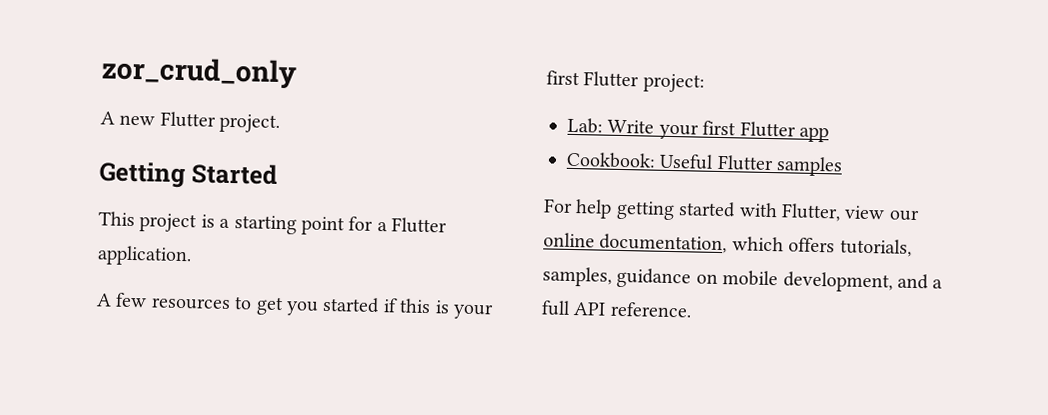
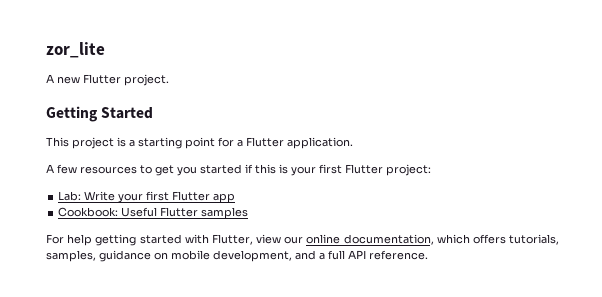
[101,56,297,89] zor_crud_only -> [46,42,105,58] zor_lite

